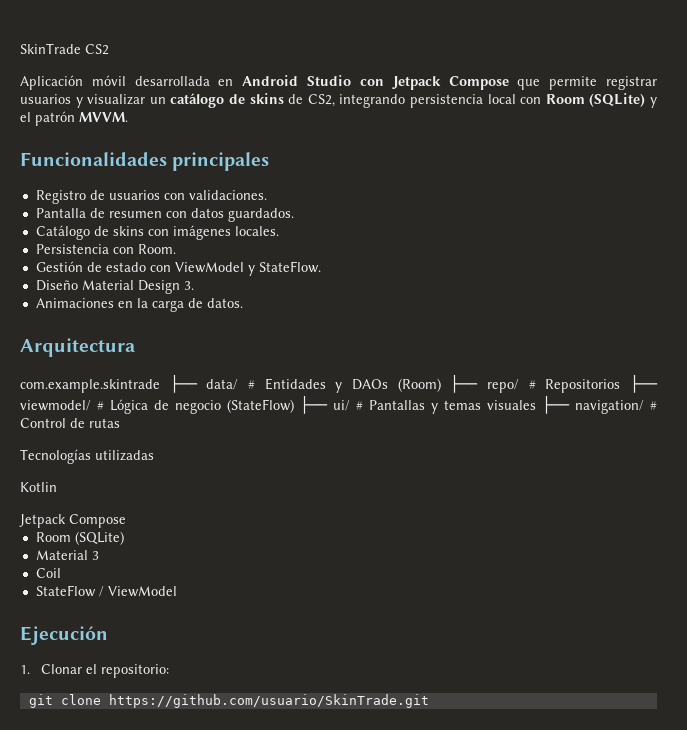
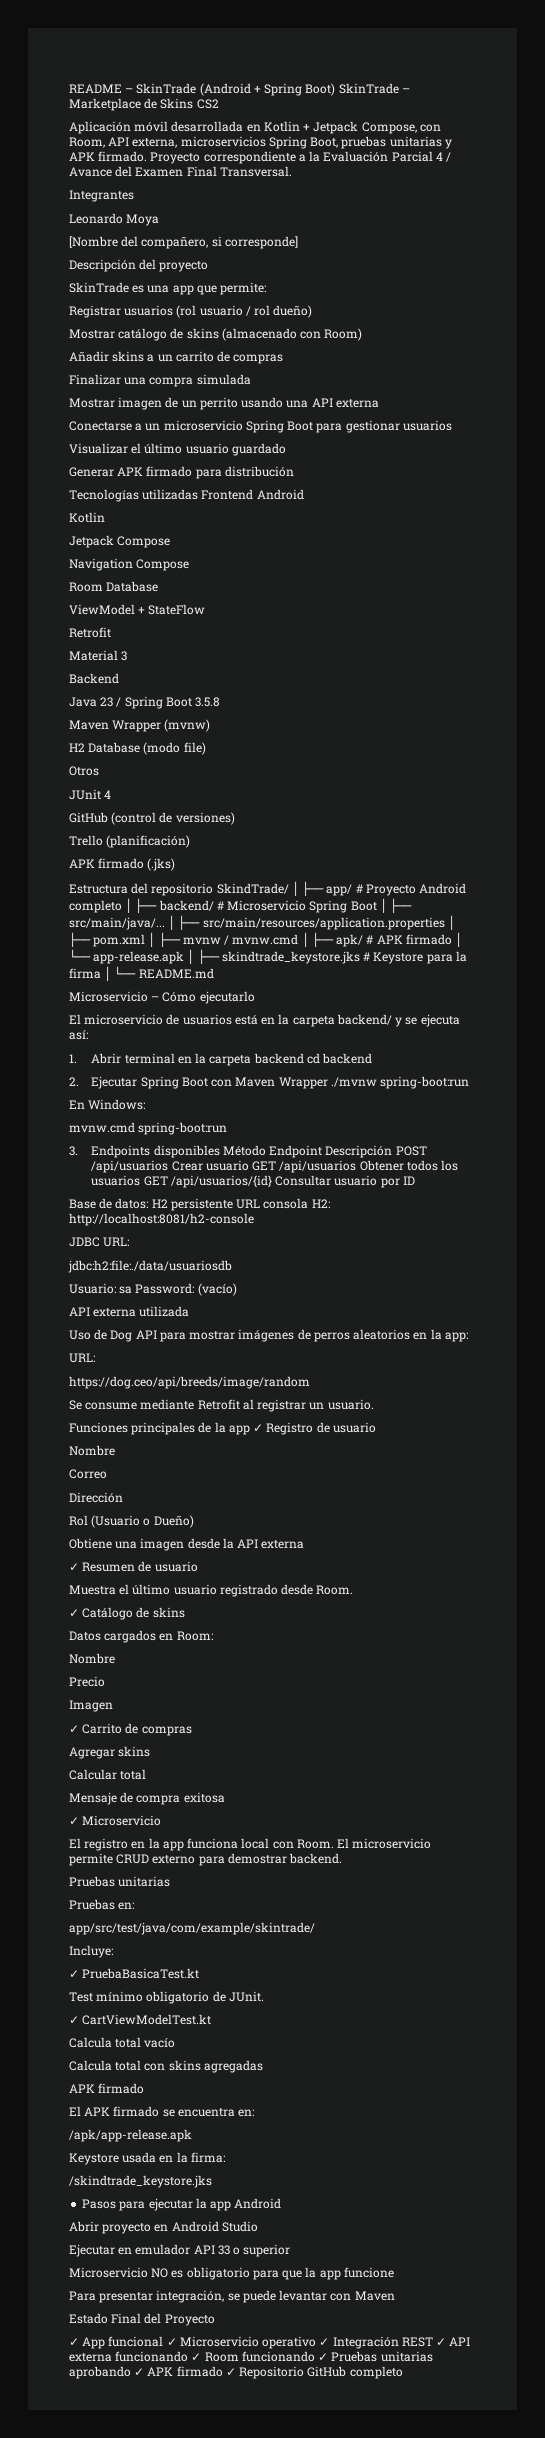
[20,43,81,54] SkinTrade -> [69,83,410,96] [69,98,194,111] README – SkinTrade (Android + Spring Boot) SkinTrade – Marketplace de Skins
[242,75,657,90] [20,93,658,108] [20,111,128,126] [20,152,270,171] [35,190,267,204] [35,208,294,222] [35,225,279,240] [35,244,176,254] [35,261,321,276] [35,280,194,294] [35,298,243,312] [20,338,135,357] [20,374,658,393] [20,395,657,414] [20,418,120,428] Android Studio con Jetpack Compose que permite registrar usuarios y visualizar un catálogo de skins de CS2, integrando persistencia local con Room (SQLite) y el patrón MVVM. // Funcionalidades principales // Registro de usuarios con validaciones. // Pantalla de resumen con datos guardados. // Catálogo de skins con imágenes locales. // Persistencia con Room. // Gestión de estado con ViewModel y StateFlow. // Diseño Material Design 3. // Animaciones en la carga de datos. // Arquitectura // com.example.skintrade ├── data/ # Entidades y DAOs (Room) ├── repo/ # Repositorios ├── viewmodel/ # Lógica de negocio (StateFlow) ├── ui/ # Pantallas y temas visuales ├── navigation/ # Control de rutas -> [263,121,441,134] [69,136,452,149] [69,151,452,164] [69,166,292,177] [69,190,134,202] [69,213,160,226] [69,236,298,249] [69,259,209,272] [69,282,267,295] [69,305,313,318] [69,328,363,341] [69,351,284,364] [69,374,251,387] [69,397,379,410] [69,420,452,433] [69,443,286,456] [69,466,294,479] Kotlin + Jetpack Compose, con Room, API externa, microservicios Spring Boot, pruebas unitarias y APK firmado. Proyecto correspondiente a la Evaluación Parcial 4 / Avance del Examen Final Transversal. // Integrantes // Leonardo Moya // [Nombre del compañero, si corresponde] // Descripción del proyecto // SkinTrade es una app que permite: // Registrar usuarios (rol usuario / rol dueño) // Mostrar catálogo de skins (almacenado con Room) // Añadir skins a un carrito de compras // Finalizar una compra simulada // Mostrar imagen de un perrito usando una API externa // Conectarse a un microservicio Spring Boot para gestionar usuarios // Visualizar el último usuario guardado // Generar APK firmado para distribución
(154, 455) none -> [201,489,304,500] Frontend Android
[35,531,124,545] [35,550,99,560] [35,568,61,578] [35,585,177,597] [20,626,108,645] [20,664,169,678] [28,694,429,708] // Room (SQLite) // Material 3 // Coil // StateFlow / ViewModel // Ejecución // 1. Clonar el repositorio: // git clone https://github.com/usuario/SkinTrade.git -> [69,558,190,571] [69,581,159,592] [69,604,206,615] [69,627,111,638] [69,650,128,661] [69,673,119,684] [69,696,221,709] [69,719,211,732] [69,742,206,755] [69,766,99,776] [69,789,112,800] [69,812,235,825] [69,835,191,848] [69,858,176,871] [69,881,467,896] [69,898,413,913] [69,915,455,930] [69,932,463,947] [69,949,467,964] [69,966,214,981] [69,991,255,1004] [69,1014,460,1027] [69,1030,88,1040] [69,1053,373,1066] [69,1076,470,1089] [69,1099,146,1110] [69,1122,228,1135] [69,1145,427,1158] [91,1160,459,1173] [91,1175,415,1188] [69,1198,330,1211] [69,1213,254,1226] [69,1237,130,1247] [68,1260,232,1273] [69,1283,237,1296] [69,1306,190,1317] [69,1329,468,1342] [69,1353,95,1363] [69,1376,310,1389] [69,1399,374,1412] [69,1422,376,1435] [69,1445,115,1456] [69,1469,107,1479] [69,1492,123,1503] [69,1515,194,1528] [69,1538,305,1551] [69,1561,198,1572] [69,1584,354,1597] [69,1607,185,1620] [69,1630,213,1643] [69,1653,115,1664] [69,1676,105,1687] [69,1700,113,1712] [69,1723,192,1736] [69,1746,151,1759] [69,1769,147,1780] [69,1792,225,1805] [69,1815,162,1826] [69,1838,432,1851] [69,1853,343,1866] [69,1876,171,1887] [69,1899,135,1910] [69,1922,315,1935] [69,1945,113,1958] [69,1968,200,1979] [69,1991,264,2004] [69,2014,212,2025] [69,2037,176,2048] [69,2060,263,2073] [69,2083,145,2094] [69,2106,255,2117] [69,2129,192,2142] [69,2152,225,2165] [69,2175,212,2188] [82,2198,282,2211] [69,2221,258,2234] [69,2244,291,2257] [69,2267,394,2280] [69,2290,395,2303] [69,2313,215,2326] [69,2336,471,2349] [69,2351,433,2362] [69,2366,403,2379] // Navigation Compose // Room Database // ViewModel + StateFlow // Retrofit // Material 3 // Backend // Java 23 / Spring Boot 3.5.8 // Maven Wrapper (mvnw) // H2 Database (modo file) // Otros // JUnit 4 // GitHub (control de versiones) // Trello (planificación) // APK firmado (.jks) // Estructura del repositorio SkindTrade/ │ ├── app/ # Proyecto Android completo │ ├── backend/ # Microservicio Spring Boot │ ├── src/main/java/... │ ├── src/main/resources/application.properties │ ├── pom.xml │ ├── mvnw / mvnw.cmd │ ├── apk/ # APK firmado │ └── app-release.apk │ ├── skindtrade_keystore.jks # Keystore para la firma │ └── README.md // Microservicio – Cómo ejecutarlo // El microservicio de usuarios está en la carpeta backend/ y se ejecuta así: // 1. Abrir terminal en la carpeta backend cd backend // 2. Ejecutar Spring Boot con Maven Wrapper ./mvnw spring-boot:run // En Windows: // mvnw.cmd spring-boot:run // 3. Endpoints disponibles Método Endpoint Descripción POST /api/usuarios Crear usuario GET /api/usuarios Obtener todos los usuarios GET /api/usuarios/{id} Consultar usuario por ID // Base de datos: H2 persistente URL consola H2: http://localhost:8081/h2-console // JDBC URL: // jdbc:h2:file:./data/usuariosdb // Usuario: sa Password: (vacío) // API externa utilizada // Uso de Dog API para mostrar imágenes de perros aleatorios en la app: // URL: // https://dog.ceo/api/breeds/image/random // Se consume mediante Retrofit al registrar un usuario. // Funciones principales de la app ✓ Registro de usuario // Nombre // Correo // Dirección // Rol (Usuario o Dueño) // Obtiene una imagen desde la API externa // ✓ Resumen de usuario // Muestra el último usuario registrado desde Room. // ✓ Catálogo de skins // Datos cargados en Room: // Nombre // Precio // Imagen // ✓ Carrito de compras // Agregar skins // Calcular total // Mensaje de compra exitosa // ✓ Microservicio // El registro en la app funciona local con Room. El microservicio permite CRUD externo para demostrar backend. // Pruebas unitarias // Pruebas en: // app/src/test/java/com/example/skintrade/ // Incluye: // ✓ PruebaBasicaTest.kt // Test mínimo obligatorio de JUnit. // ✓ CartViewModelTest.kt // Calcula total vacío // Calcula total con skins agregadas // APK firmado // El APK firmado se encuentra en: // /apk/app-release.apk // Keystore usada en la firma: // /skindtrade_keystore.jks // Pasos para ejecutar la app Android // Abrir proyecto en Android Studio // Ejecutar en emulador API 33 o superior // Microservicio NO es obligatorio para que la app funcione // Para presentar integración, se puede levantar con Maven // Estado Final del Proyecto // ✓ App funcional ✓ Microservicio operativo ✓ Integración REST ✓ API externa funcionando ✓ Room funcionando ✓ Pruebas unitarias aprobando ✓ APK firmado ✓ Repositorio GitHub completo

